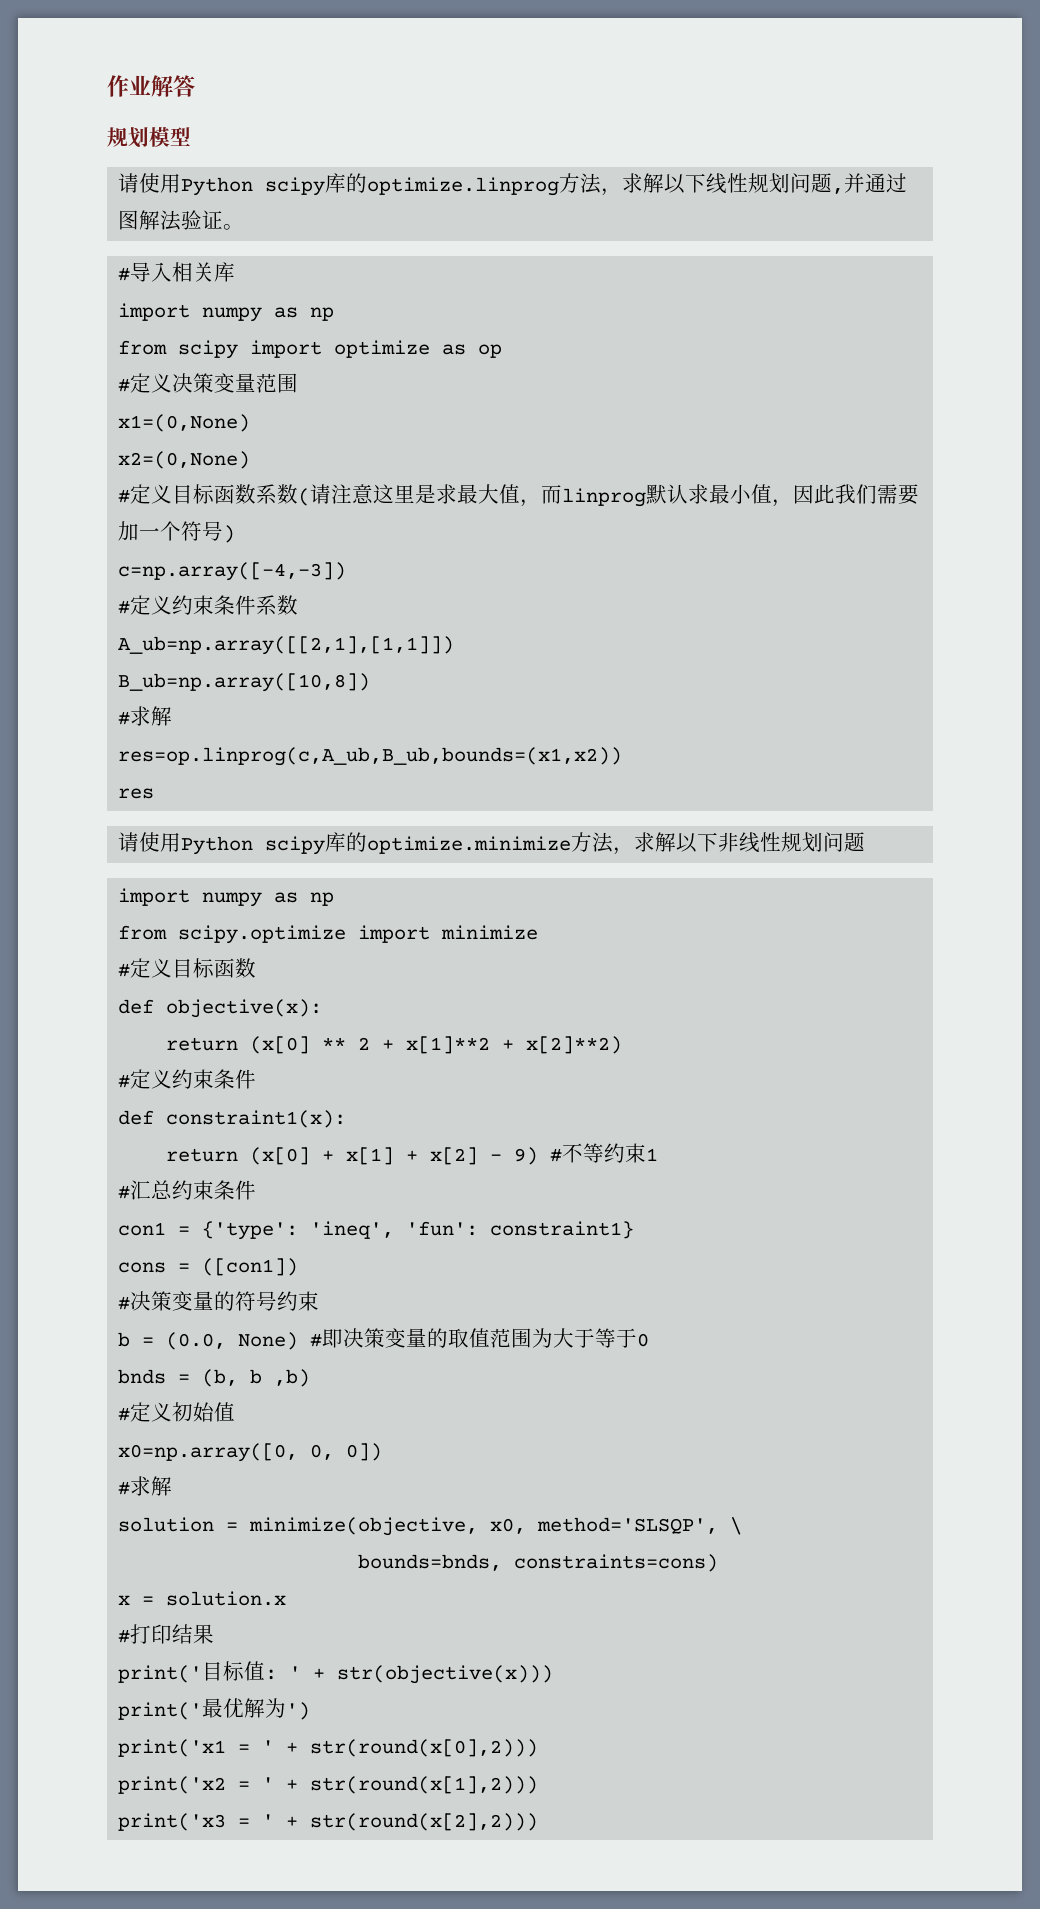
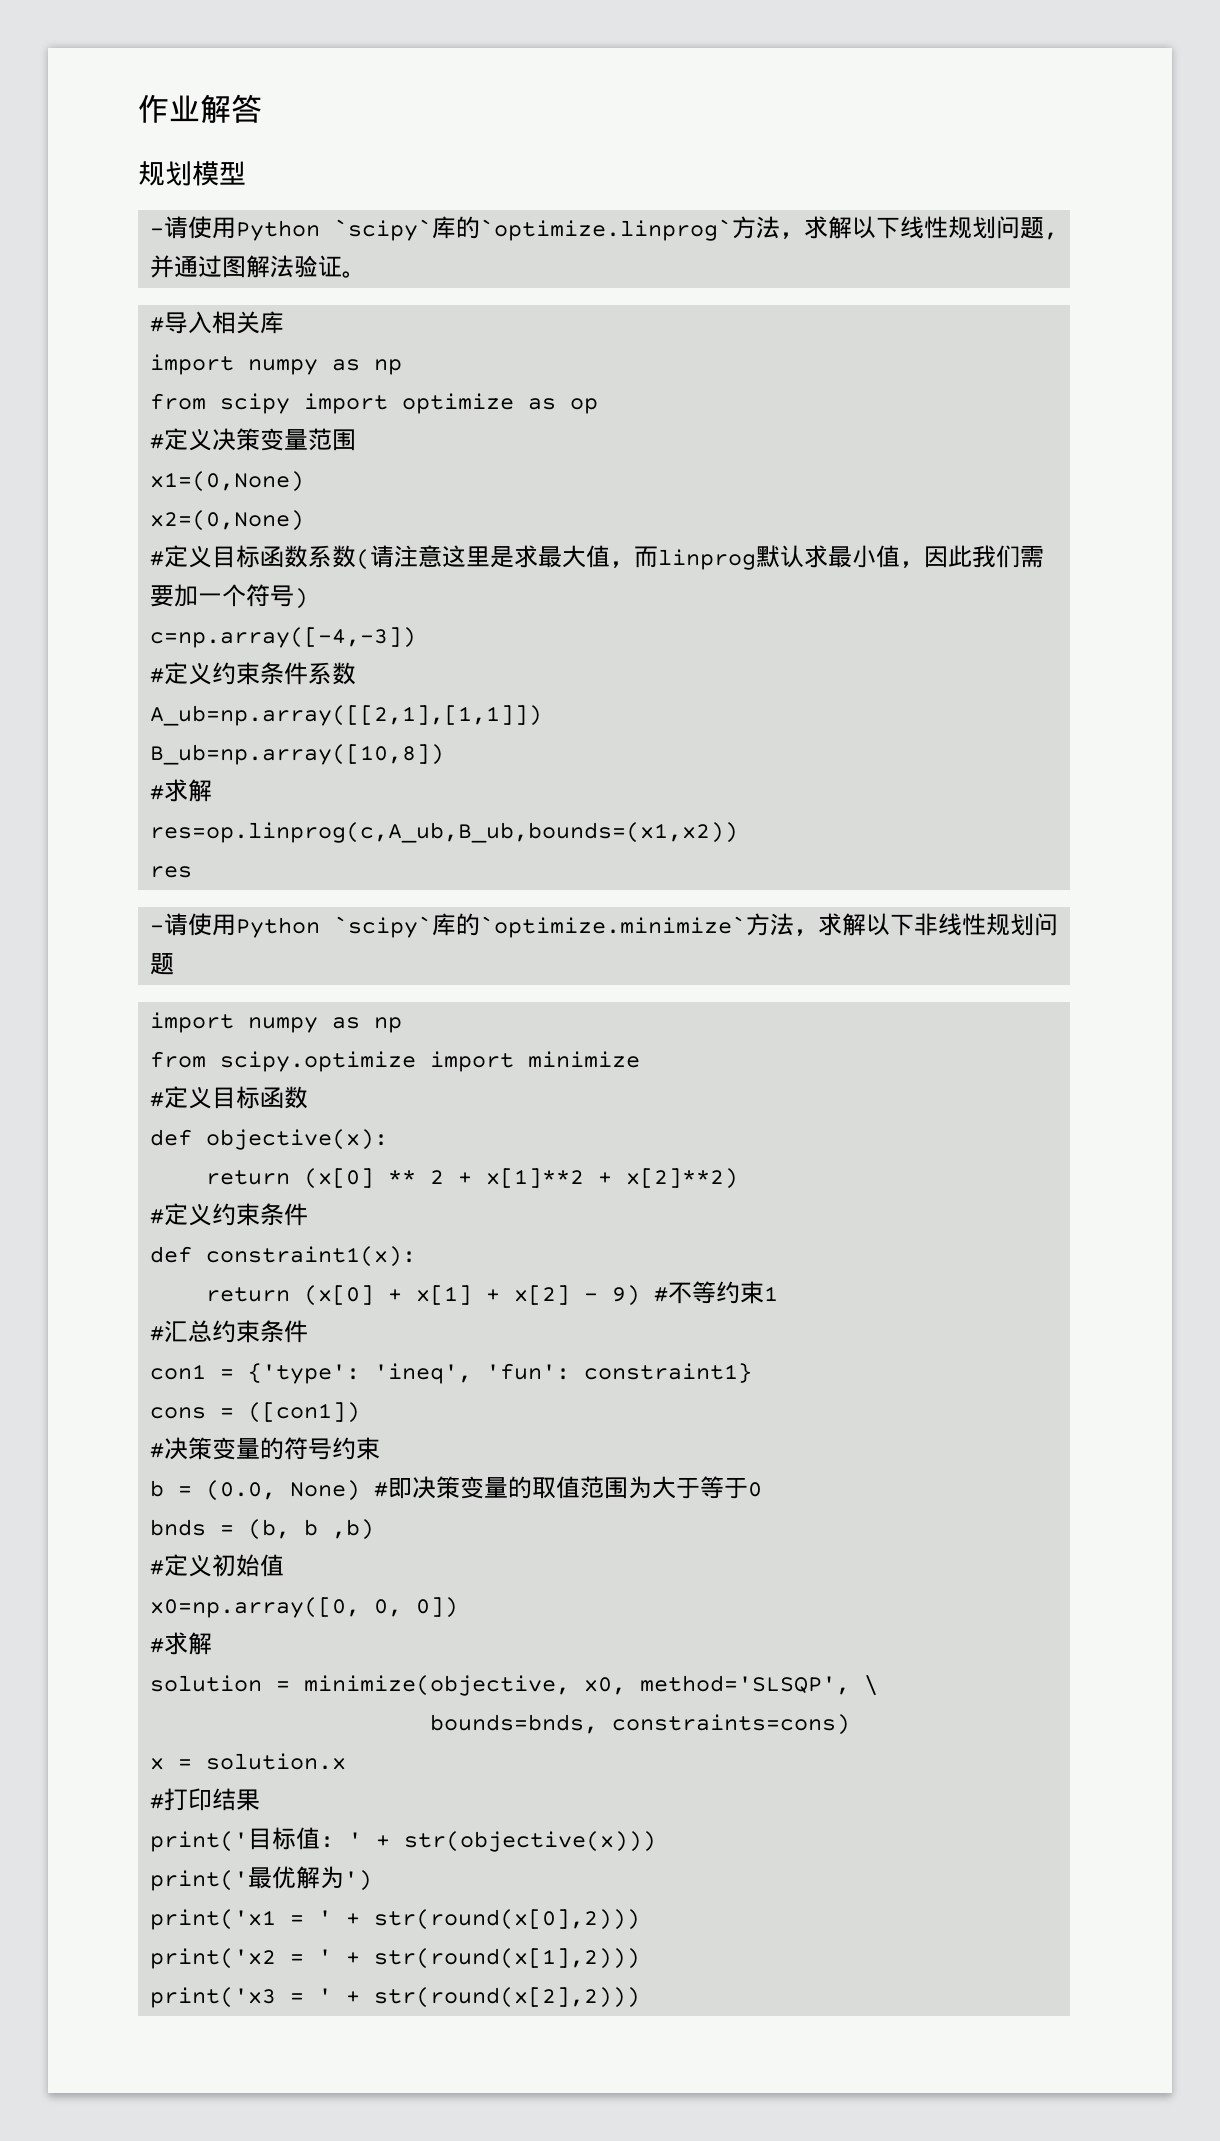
[117,173,559,196] 请使用Python scipy库的optimize.linprog -> [150,216,732,241] -请使用Python `scipy`库的`optimize.linprog`
[117,832,571,855] 请使用Python scipy库的optimize.minimize -> [150,913,746,938] -请使用Python `scipy`库的`optimize.minimize`

